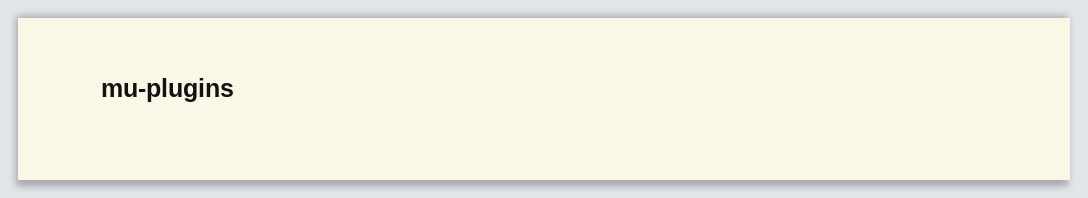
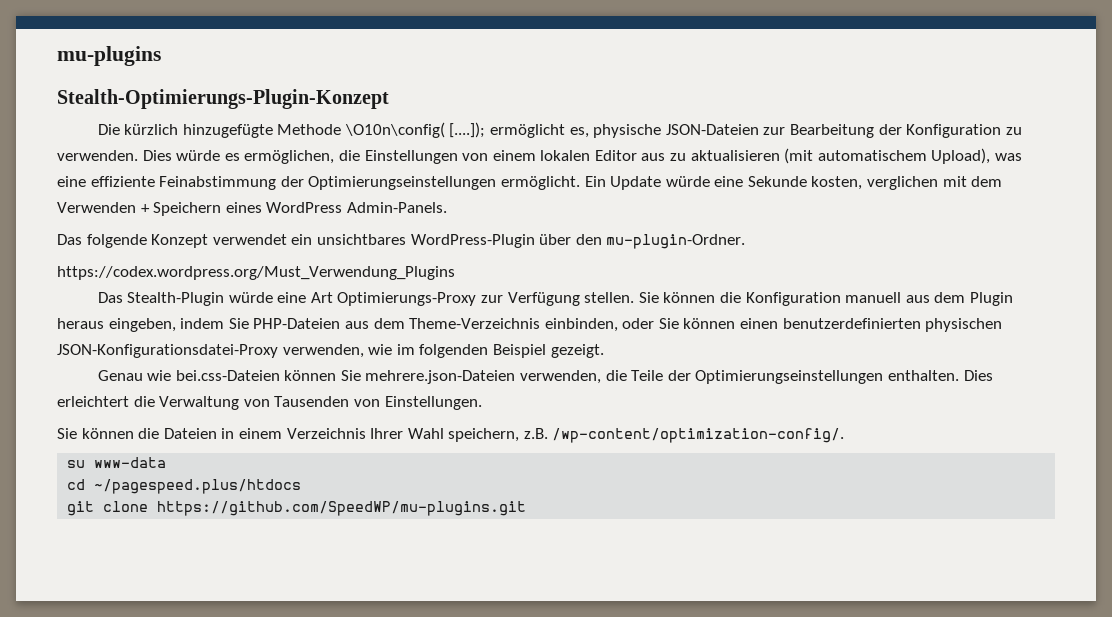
(234, 90) none -> [57,89,389,109] [97,122,1022,138] [57,148,1023,164] [57,176,1003,190] [57,202,447,216] [57,234,746,249] [57,266,455,280] [97,292,1013,306] [57,318,1003,332] [57,344,604,358] [97,370,993,384] [57,396,482,410] [57,428,845,443] [67,457,167,468] [67,479,302,494] [67,501,527,516] // Stealth-Optimierungs-Plugin-Konzept // Die kürzlich hinzugefügte Methode \O10n\config( [....]); ermöglicht es, physische JSON-Dateien zur Bearbeitung der Konfiguration zu verwenden. Dies würde es ermöglichen, die Einstellungen von einem lokalen Editor aus zu aktualisieren (mit automatischem Upload), was eine effiziente Feinabstimmung der Optimierungseinstellungen ermöglicht. Ein Update würde eine Sekunde kosten, verglichen mit dem Verwenden + Speichern eines WordPress Admin-Panels. // Das folgende Konzept verwendet ein unsichtbares WordPress-Plugin über den mu-plugin-Ordner. // https://codex.wordpress.org/Must_Verwendung_Plugins // Das Stealth-Plugin würde eine Art Optimierungs-Proxy zur Verfügung stellen. Sie können die Konfiguration manuell aus dem Plugin heraus eingeben, indem Sie PHP-Dateien aus dem Theme-Verzeichnis einbinden, oder Sie können einen benutzerdefinierten physischen JSON-Konfigurationsdatei-Proxy verwenden, wie im folgenden Beispiel gezeigt. // Genau wie bei.css-Dateien können Sie mehrere.json-Dateien verwenden, die Teile der Optimierungseinstellungen enthalten. Dies erleichtert die Verwaltung von Tausenden von Einstellungen. // Sie können die Dateien in einem Verzeichnis Ihrer Wahl speichern, z.B. /wp-content/optimization-config/. // su www-data // cd ~/pagespeed.plus/htdocs // git clone https://github.com/SpeedWP/mu-plugins.git

